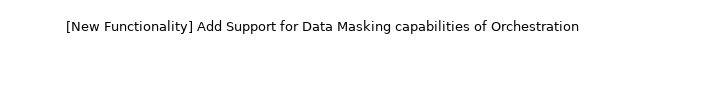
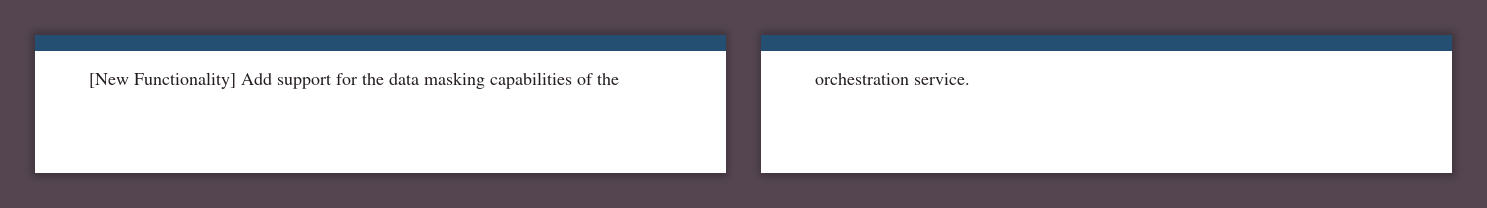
[226,20,579,34] Support for Data Masking capabilities of Orchestration -> [277,72,970,89] support for the data masking capabilities of the orchestration service.

